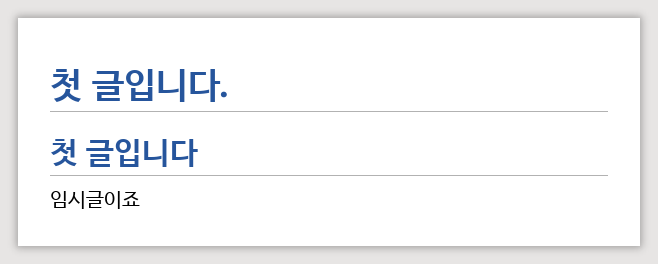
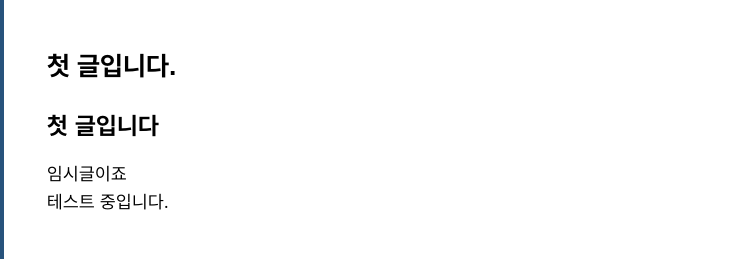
(140, 200) none -> [47,193,169,210] // 테스트 중입니다.

